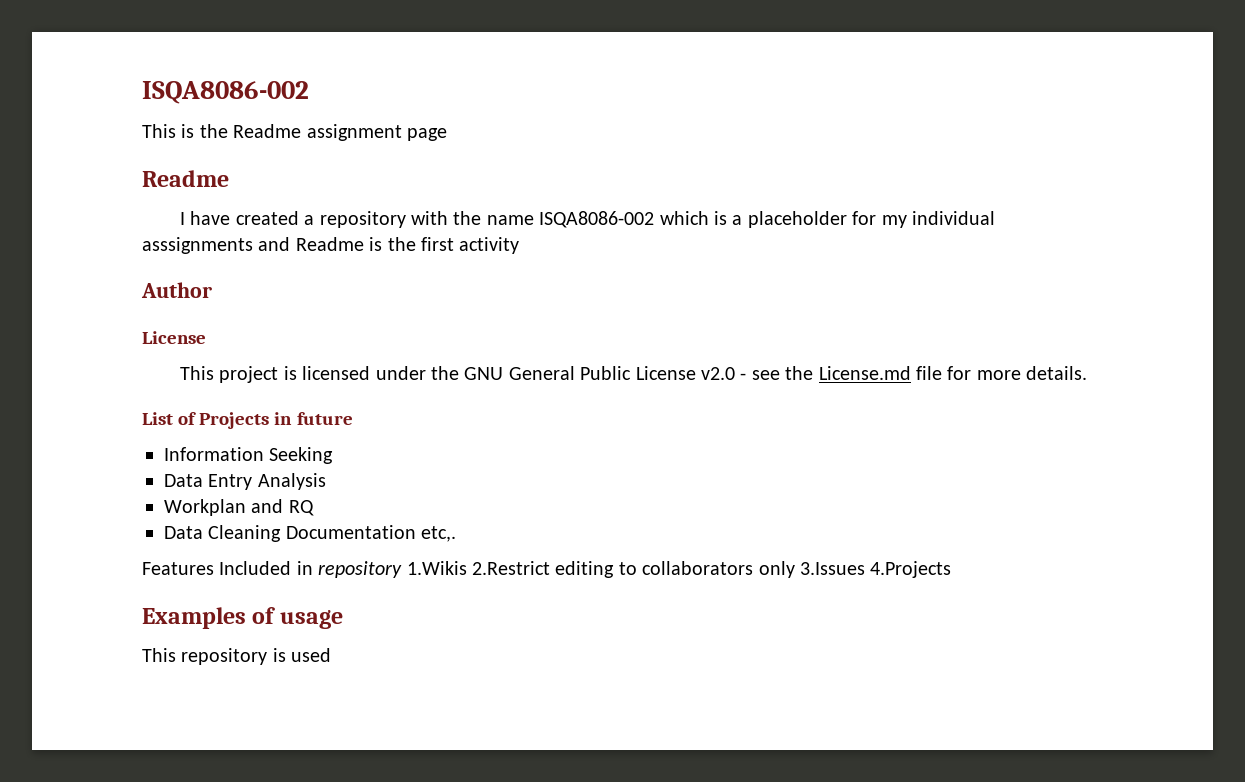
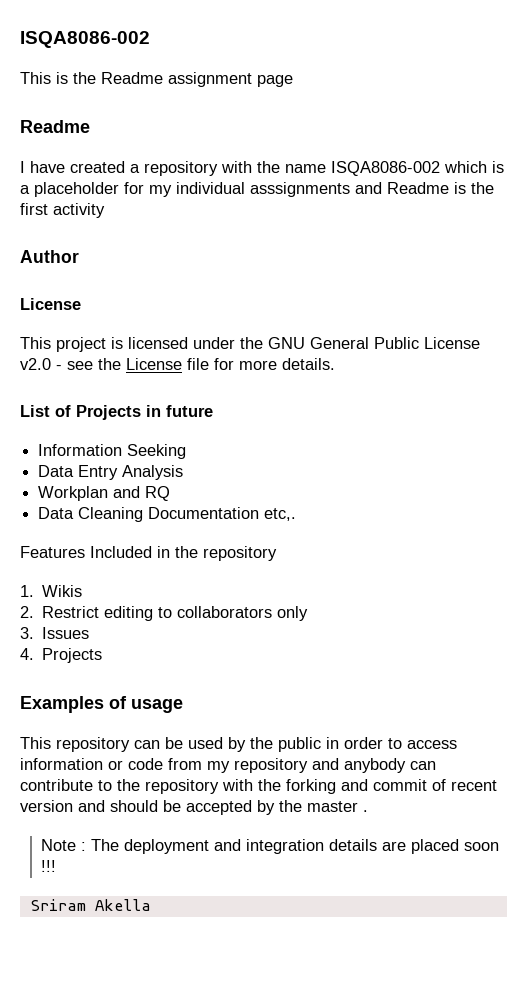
[818,366,911,380] License.md -> [126,358,182,370] License
[318,561,550,578] repository 1.Wikis 2.Restrict -> [175,546,277,561] [20,585,83,597] [20,606,100,618] the repository // 1. Wikis // 2. Restrict
[799,561,952,578] 3.Issues 4.Projects -> [20,627,90,639] [20,648,103,663] // 3. Issues // 4. Projects
[272,648,332,662] is used -> [134,737,457,752] [20,758,436,773] [20,779,497,794] [20,800,368,815] [41,839,500,854] [41,860,57,872] [29,899,151,911] can be used by the public in order to access information or code from my repository and anybody can contribute to the repository with the forking and commit of recent version and should be accepted by the master . // Note : The deployment and integration details are placed soon !!! // Sriram Akella

